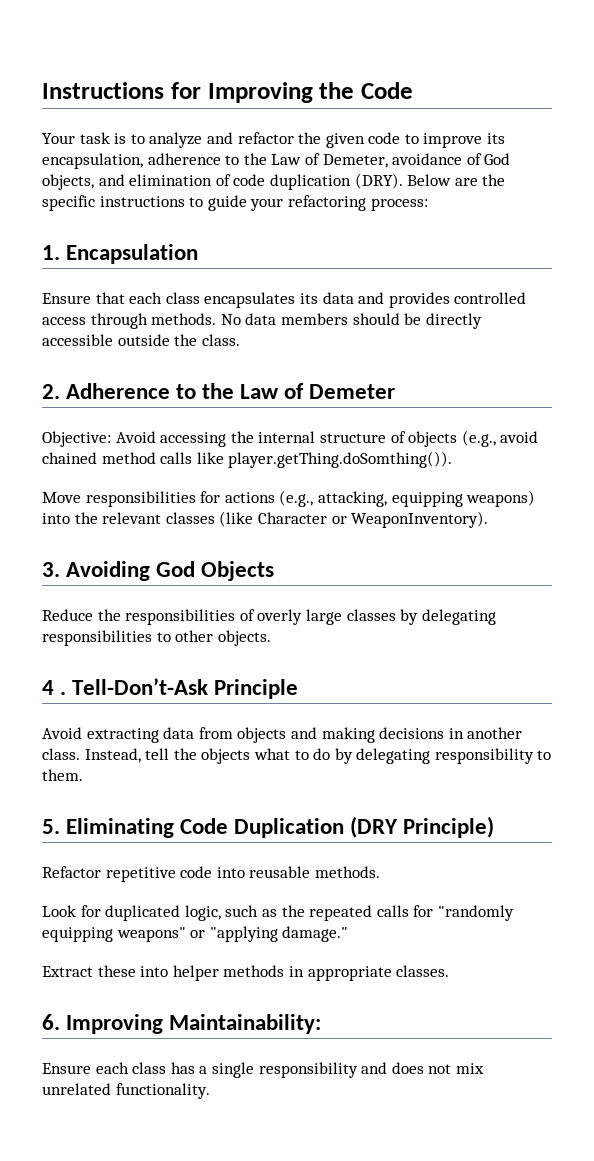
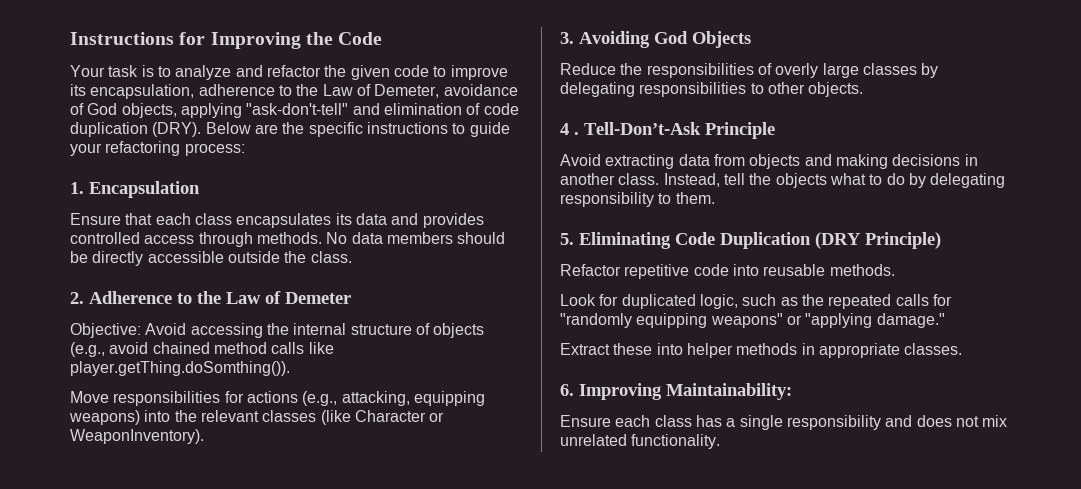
(94, 182) none -> [180,103,349,118] applying "ask-don't-tell"

